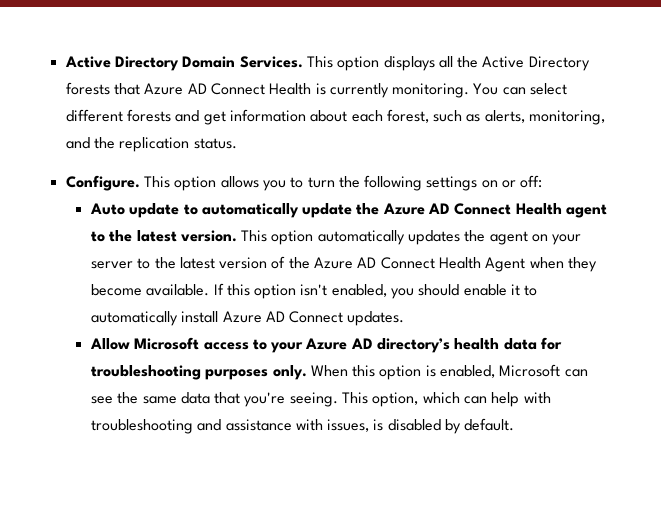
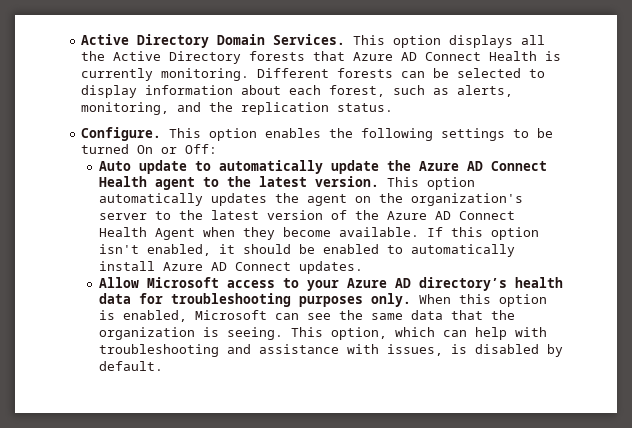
[473,83,568,95] [65,109,226,125] You can select different forests and get -> [257,68,546,78] [81,85,138,98] Different forests can be selected to display
[220,175,543,191] allows you to turn the following settings on or off: -> [265,128,554,141] [81,144,218,154] enables the following settings to be turned On or Off:
[552,234,582,245] your -> [378,193,523,206] the organization's
[391,284,521,299] you should enable it -> [218,244,379,254] it should be enabled
[244,392,286,407] you're -> [490,310,515,320] [98,327,219,340] the organization is

